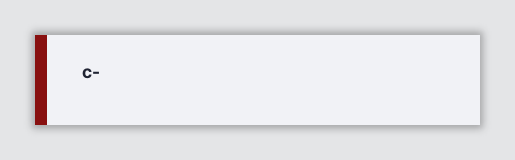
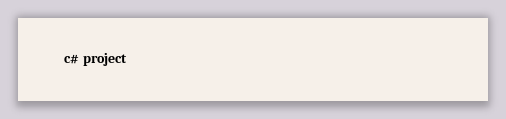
[82,68,100,79] c- -> [64,53,127,66] c# project

